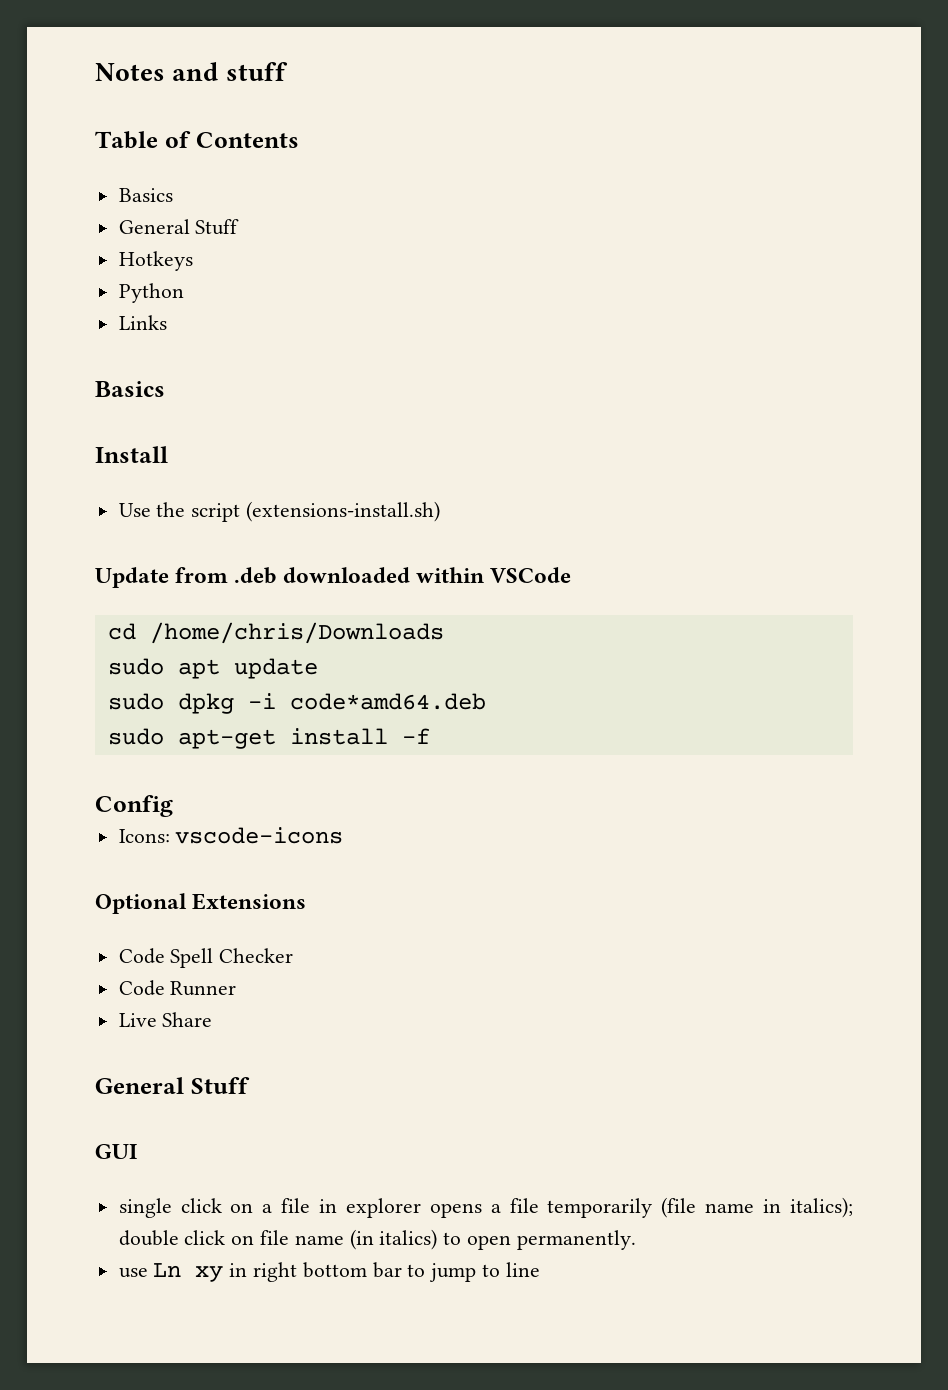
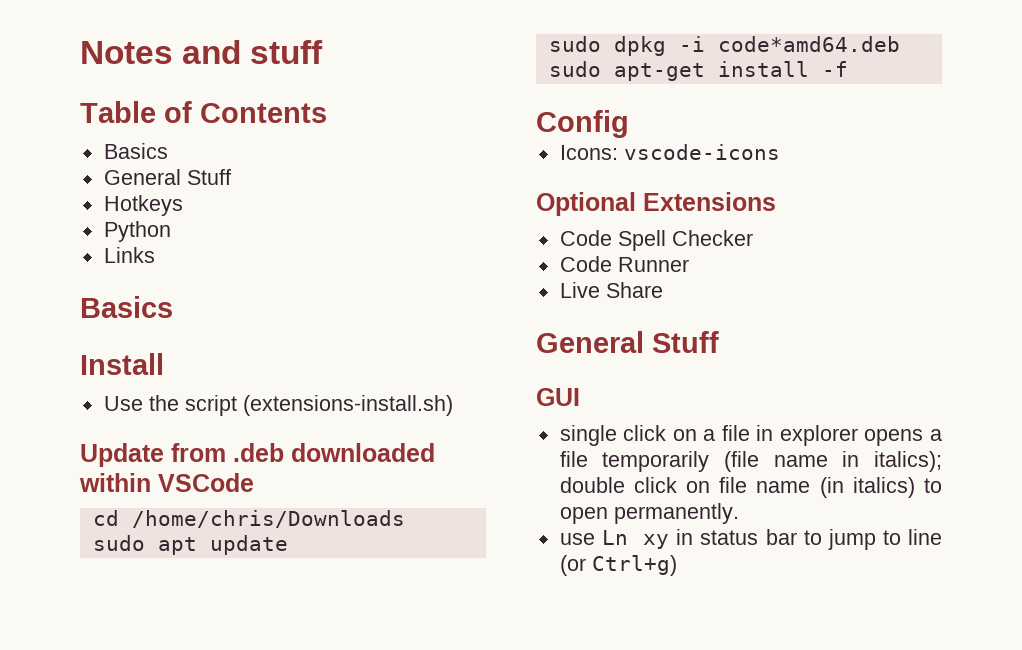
[253,1262,367,1282] right bottom -> [700,530,759,545] status
(540, 1269) none -> [559,555,677,576] (or Ctrl+g)

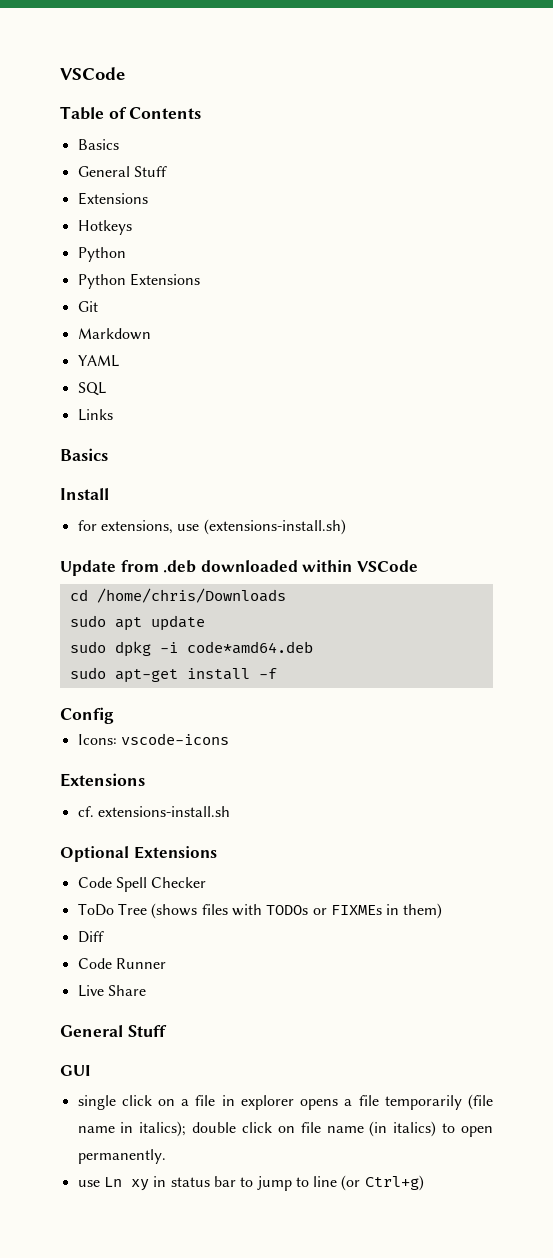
[80,40,324,64] Notes and stuff -> [60,67,125,80] VSCode
(231, 177) none -> [77,192,148,205] // Extensions
(171, 231) none -> [77,273,200,289] [77,301,98,312] [77,328,151,340] [77,355,119,367] [77,382,106,396] // Python Extensions // Git // Markdown // YAML // SQL
[103,395,237,416] Use the script -> [77,520,200,534] for extensions, use
(780, 152) none -> [60,773,145,787] [77,806,230,817] // Extensions // cf. extensions-install.sh
(753, 238) none -> [77,903,443,919] [77,931,104,943] // ToDo Tree (shows files with TODOs or FIXMEs in them) // Diff

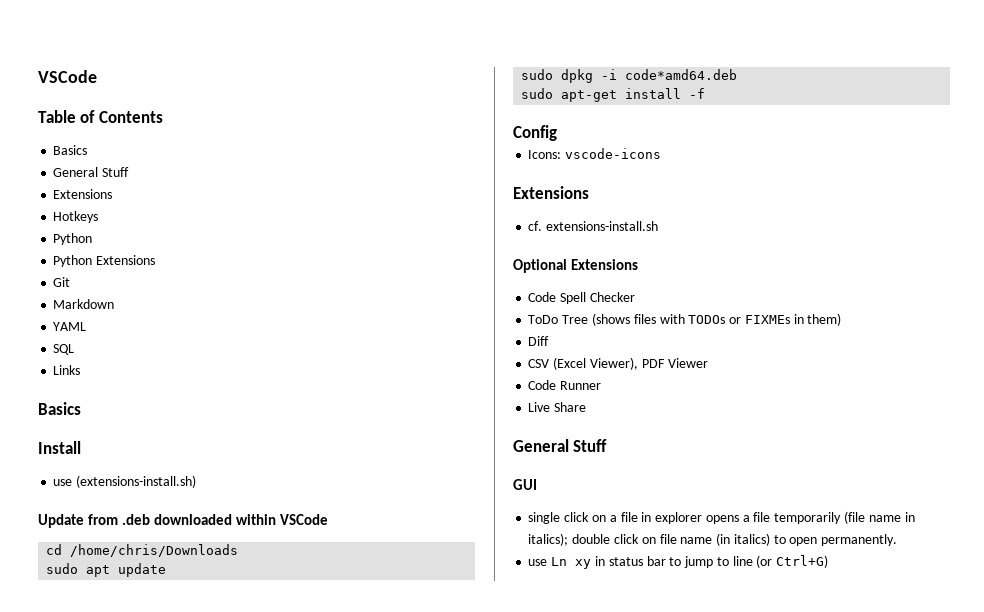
[77,520,173,534] for extensions, -> (81, 447) none
(104, 937) none -> [528,357,708,370] // CSV (Excel Viewer), PDF Viewer
[364,1175,424,1191] Ctrl+g) -> [776,555,829,568] Ctrl+G)

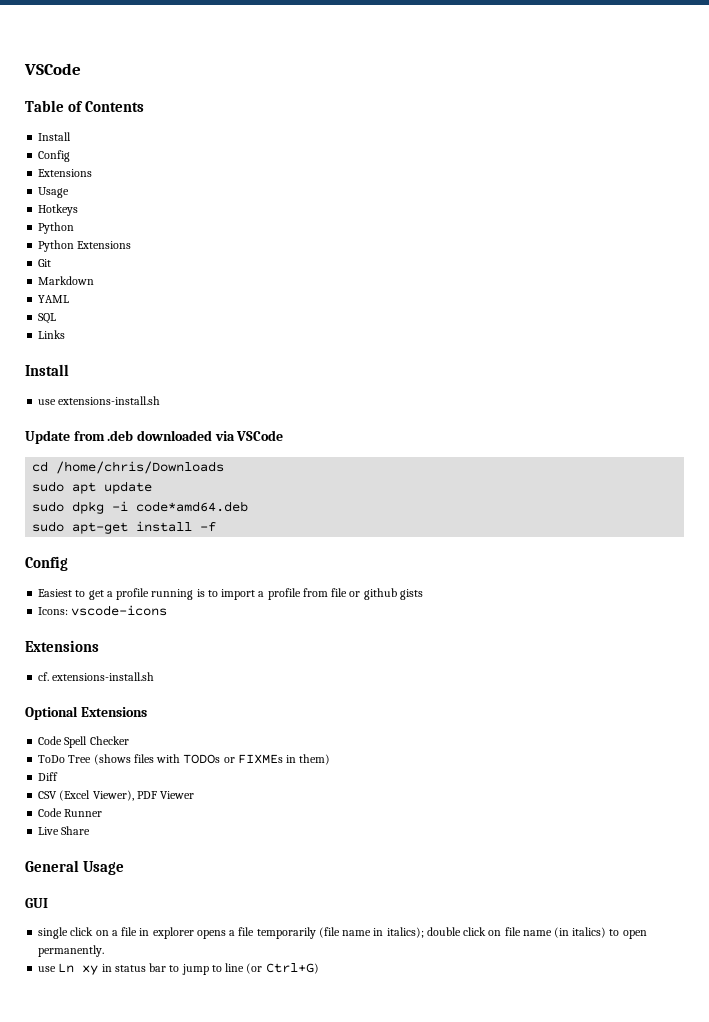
[53,145,88,155] [53,167,130,177] [53,189,113,199] Basics // General Stuff // Extensions -> [38,132,72,141] [38,150,71,162] [38,169,93,177] [38,187,70,198] Install // Config // Extensions // Usage
[38,402,81,415] // Basics -> (66, 334) none
[76,475,197,488] (extensions-install.sh) -> [58,396,161,405] extensions-install.sh
[236,514,277,525] within -> [214,431,235,441] via
(557, 133) none -> [38,588,423,600] // Easiest to get a profile running is to import a profile from file or github gists
[573,439,608,452] Stuff -> [83,861,125,875] Usage

